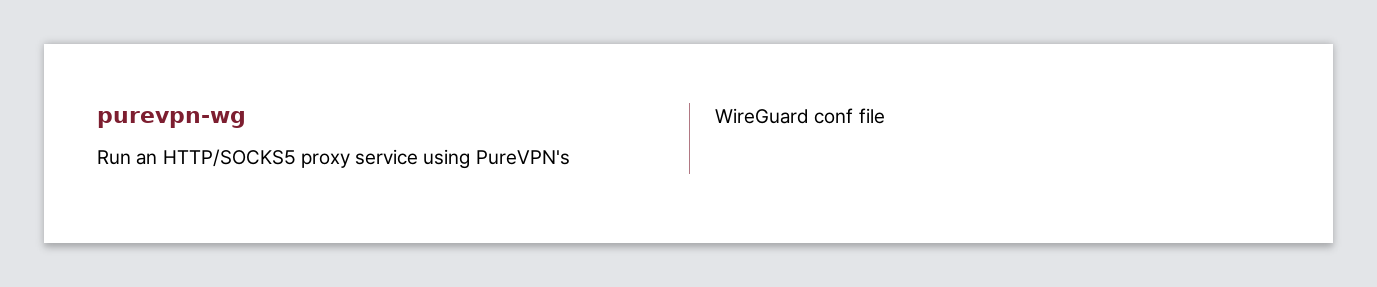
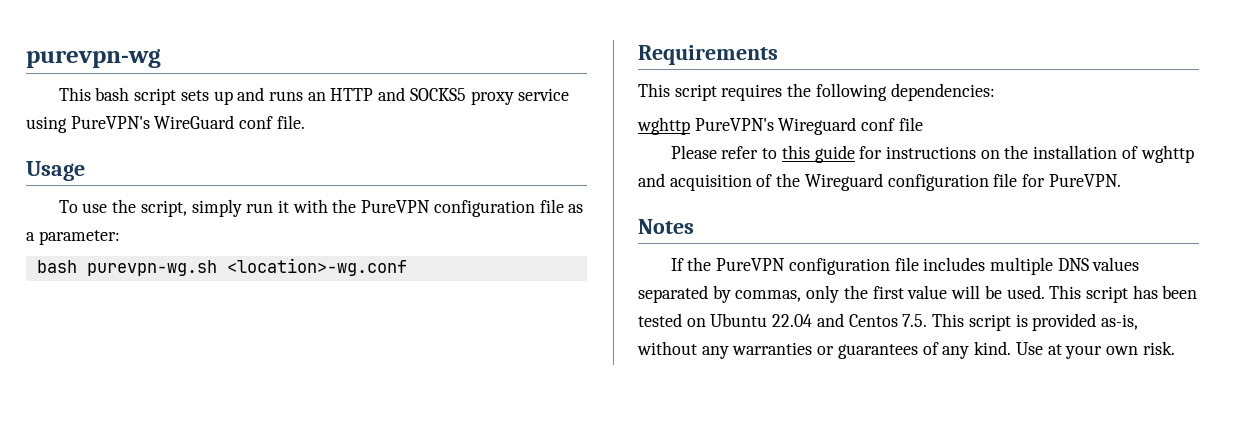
[97,149,296,167] Run an HTTP/SOCKS5 -> [58,87,466,105] This bash script sets up and runs an HTTP and SOCKS5
[858,108,885,124] file -> [276,115,305,129] [26,161,85,181] [58,199,584,217] [26,230,120,245] [36,258,407,276] [638,45,778,65] [638,83,995,101] [637,117,923,135] [670,145,1194,163] [638,173,1121,191] [638,219,694,234] [670,257,1140,275] [638,285,1198,303] [638,313,1138,331] [637,341,1175,359] file. // Usage // To use the script, simply run it with the PureVPN configuration file as a parameter: // bash purevpn-wg.sh <location>-wg.conf // Requirements // This script requires the following dependencies: // wghttp PureVPN's Wireguard conf file // Please refer to this guide for instructions on the installation of wghttp and acquisition of the Wireguard configuration file for PureVPN. // Notes // If the PureVPN configuration file includes multiple DNS values separated by commas, only the first value will be used. This script has been tested on Ubuntu 22.04 and Centos 7.5. This script is provided as-is, without any warranties or guarantees of any kind. Use at your own risk.

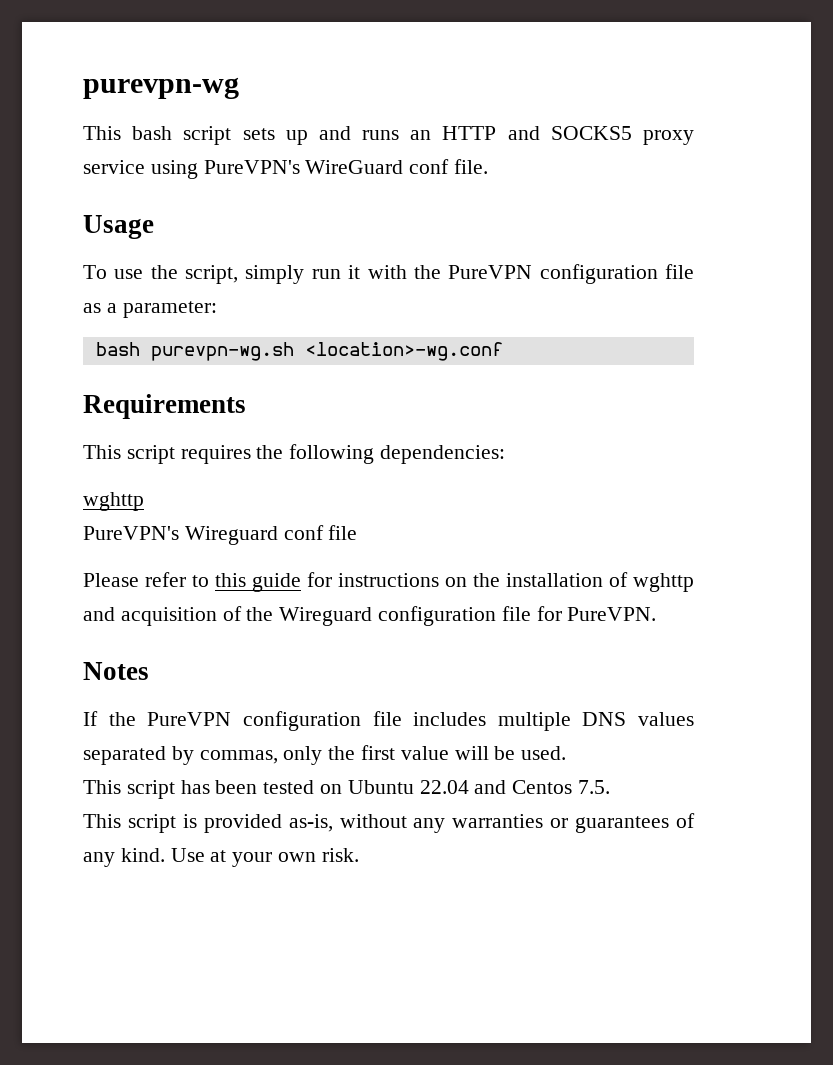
(690, 126) none -> (144, 501) //
(1045, 292) none -> (567, 753) //
(928, 320) none -> (611, 787) //

